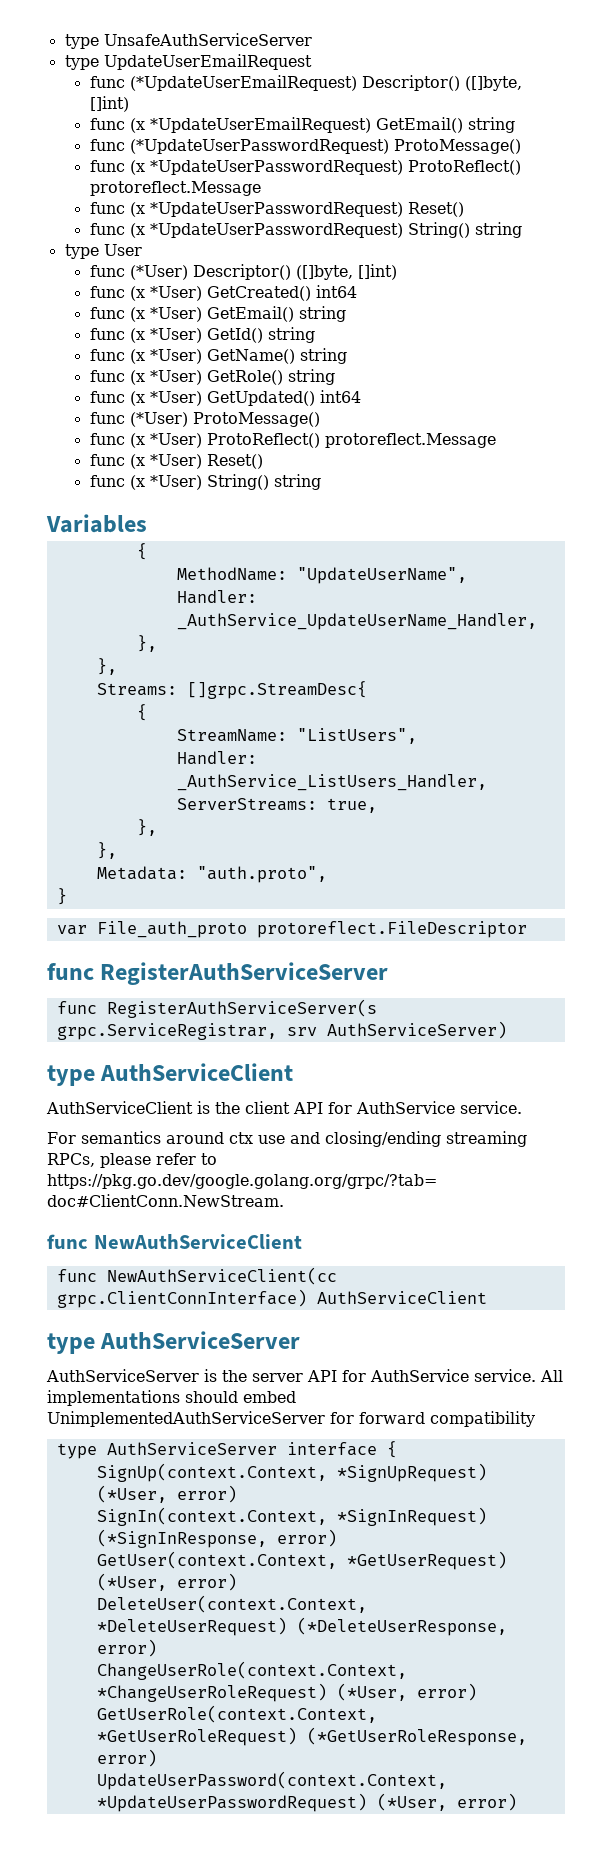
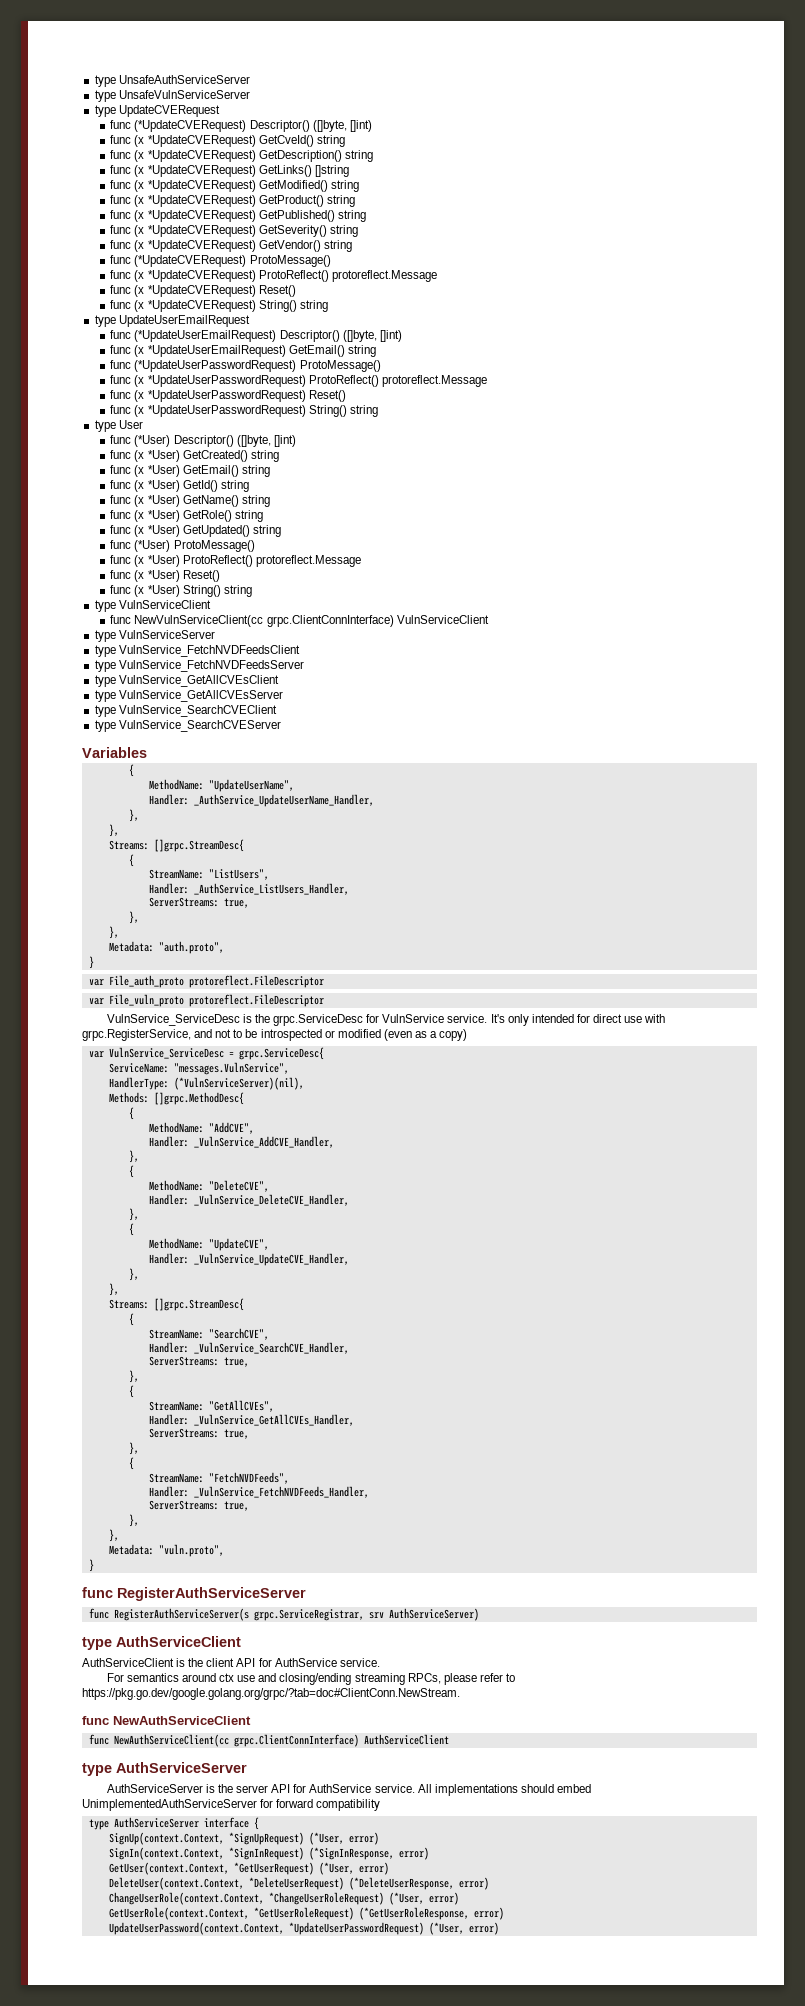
(312, 39) none -> [94,90,250,102] [94,105,220,117] [110,120,372,132] [110,135,345,147] [110,150,373,162] [110,165,349,177] [110,180,359,192] [110,195,355,207] [110,210,366,222] [110,225,358,237] [110,240,352,252] [110,255,331,267] [110,270,437,282] [110,285,296,297] [110,300,328,312] // type UnsafeVulnServiceServer // type UpdateCVERequest // func (*UpdateCVERequest) Descriptor() ([]byte, []int) // func (x *UpdateCVERequest) GetCveId() string // func (x *UpdateCVERequest) GetDescription() string // func (x *UpdateCVERequest) GetLinks() []string // func (x *UpdateCVERequest) GetModified() string // func (x *UpdateCVERequest) GetProduct() string // func (x *UpdateCVERequest) GetPublished() string // func (x *UpdateCVERequest) GetSeverity() string // func (x *UpdateCVERequest) GetVendor() string // func (*UpdateCVERequest) ProtoMessage() // func (x *UpdateCVERequest) ProtoReflect() protoreflect.Message // func (x *UpdateCVERequest) Reset() // func (x *UpdateCVERequest) String() string
[315,285,357,298] int64 -> [250,450,279,462] string
[319,390,361,403] int64 -> [252,525,281,537] string
(321, 482) none -> [94,600,211,612] [110,615,489,627] [94,630,215,642] [94,645,300,657] [94,660,304,672] [94,675,279,687] [94,690,283,702] [94,705,277,717] [94,720,281,732] // type VulnServiceClient // func NewVulnServiceClient(cc grpc.ClientConnInterface) VulnServiceClient // type VulnServiceServer // type VulnService_FetchNVDFeedsClient // type VulnService_FetchNVDFeedsServer // type VulnService_GetAllCVEsClient // type VulnService_GetAllCVEsServer // type VulnService_SearchCVEClient // type VulnService_SearchCVEServer
(527, 929) none -> [88,994,324,1007] [106,1014,666,1026] [82,1029,468,1041] [88,1047,324,1060] [108,1062,289,1075] [108,1077,304,1090] [108,1092,244,1105] [128,1107,134,1120] [148,1122,254,1134] [148,1136,334,1148] [128,1150,139,1163] [128,1165,134,1178] [148,1180,269,1192] [148,1194,349,1206] [128,1208,139,1221] [128,1223,134,1236] [148,1238,269,1251] [148,1253,349,1266] [128,1268,139,1281] [108,1283,119,1296] [108,1298,244,1311] [128,1313,134,1326] [148,1328,269,1340] [148,1342,349,1354] [148,1356,249,1367] [128,1370,139,1383] [128,1385,134,1398] [148,1400,274,1412] [148,1414,354,1426] [148,1428,249,1439] [128,1442,139,1455] [128,1457,134,1470] [148,1472,289,1484] [148,1486,369,1498] [148,1500,249,1511] [128,1514,139,1527] [108,1529,119,1542] [108,1544,224,1557] [88,1559,94,1572] // var File_vuln_proto protoreflect.FileDescriptor // VulnService_ServiceDesc is the grpc.ServiceDesc for VulnService service. It's only intended for direct use with grpc.RegisterService, and not to be introspected or modified (even as a copy) // var VulnService_ServiceDesc = grpc.ServiceDesc{ // ServiceName: "messages.VulnService", // HandlerType: (*VulnServiceServer)(nil), // Methods: []grpc.MethodDesc{ // { // MethodName: "AddCVE", // Handler: _VulnService_AddCVE_Handler, // }, // { // MethodName: "DeleteCVE", // Handler: _VulnService_DeleteCVE_Handler, // }, // { // MethodName: "UpdateCVE", // Handler: _VulnService_UpdateCVE_Handler, // }, // }, // Streams: []grpc.StreamDesc{ // { // StreamName: "SearchCVE", // Handler: _VulnService_SearchCVE_Handler, // ServerStreams: true, // }, // { // StreamName: "GetAllCVEs", // Handler: _VulnService_GetAllCVEs_Handler, // ServerStreams: true, // }, // { // StreamName: "FetchNVDFeeds", // Handler: _VulnService_FetchNVDFeeds_Handler, // ServerStreams: true, // }, // }, // Metadata: "vuln.proto", // }

